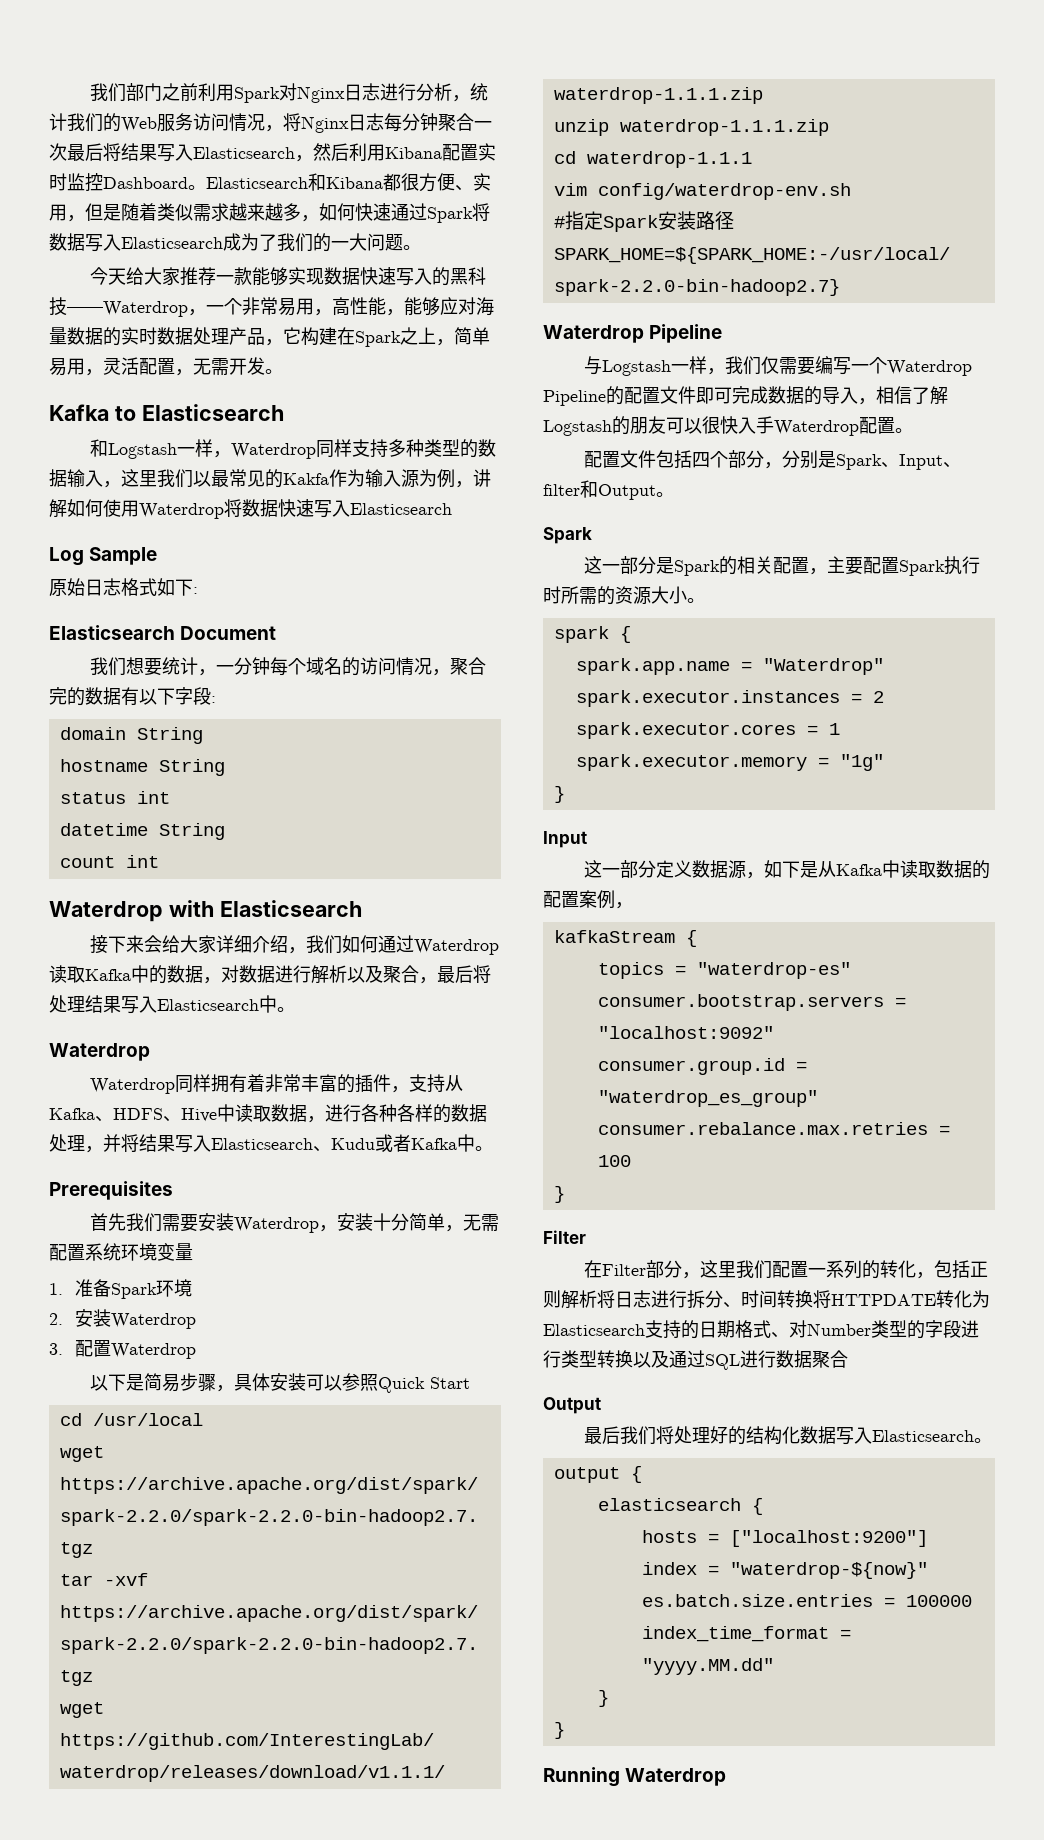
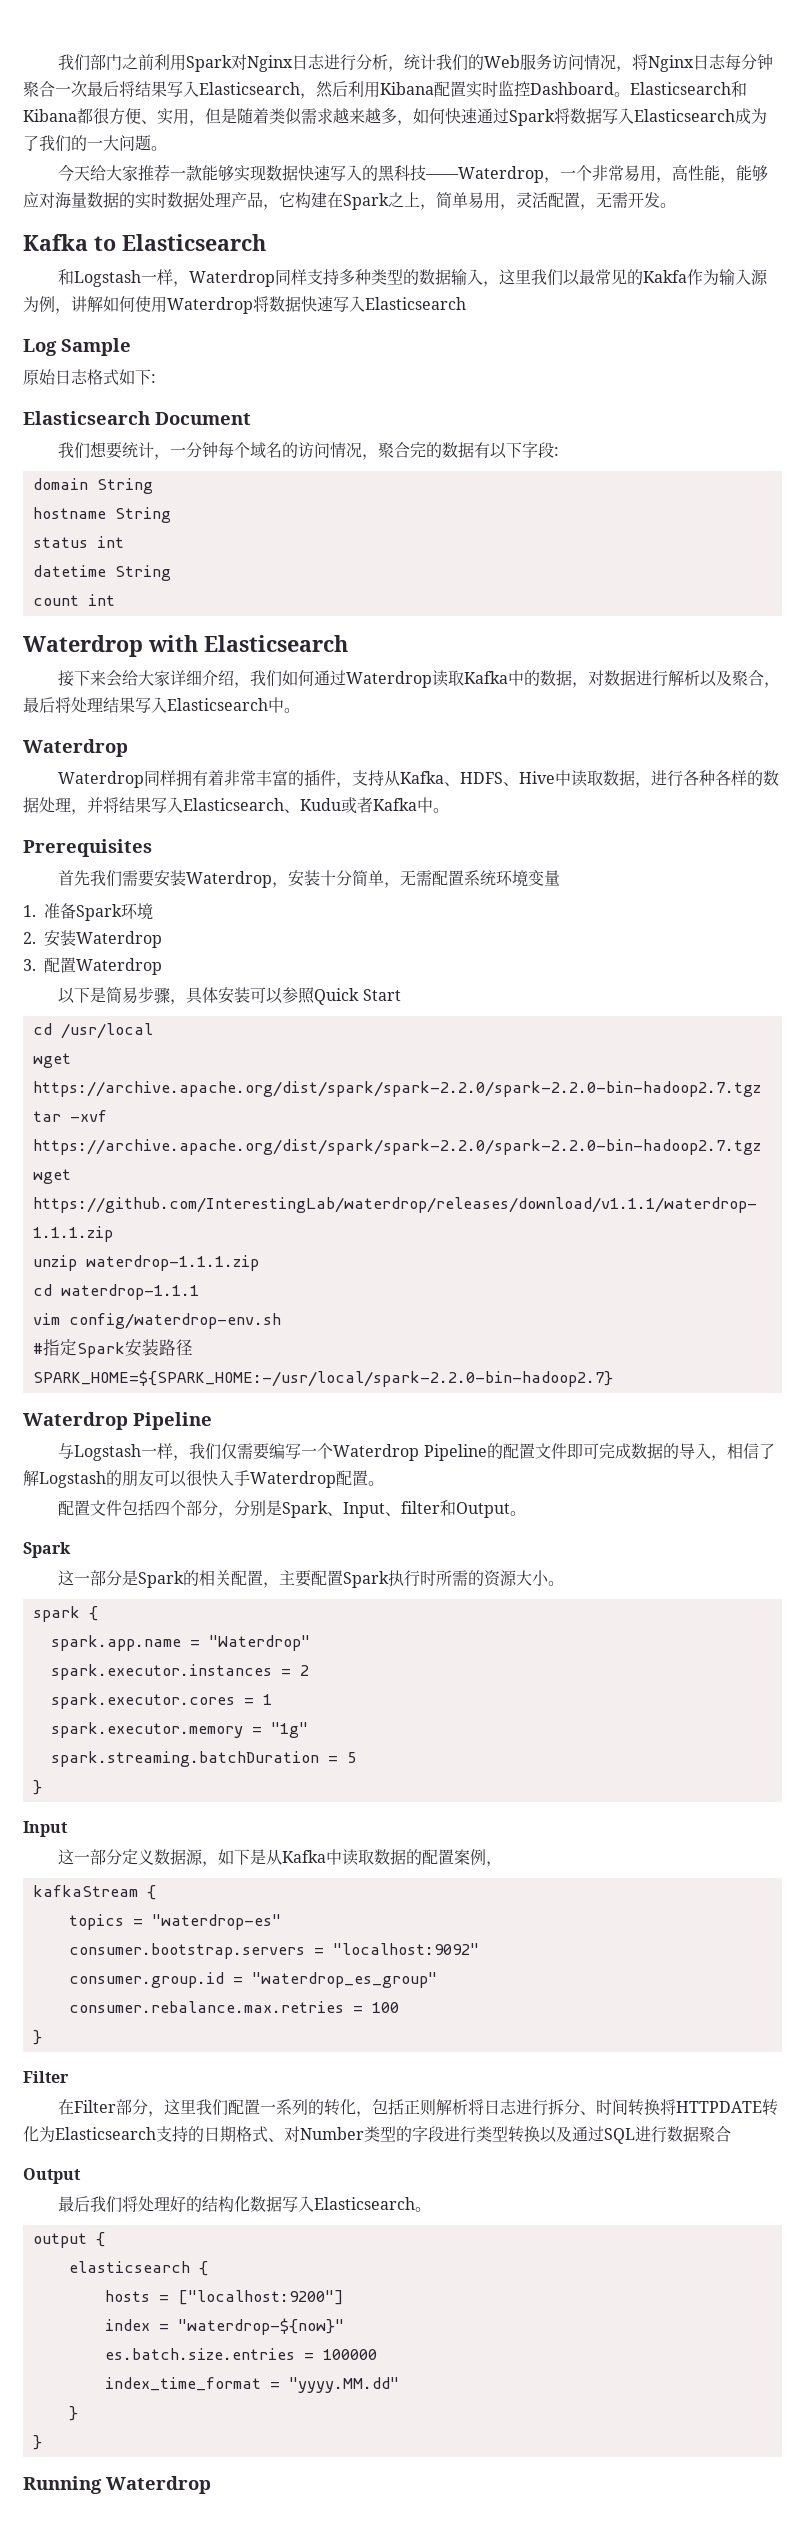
(884, 762) none -> [50,1751,356,1767] // spark.streaming.batchDuration = 5

